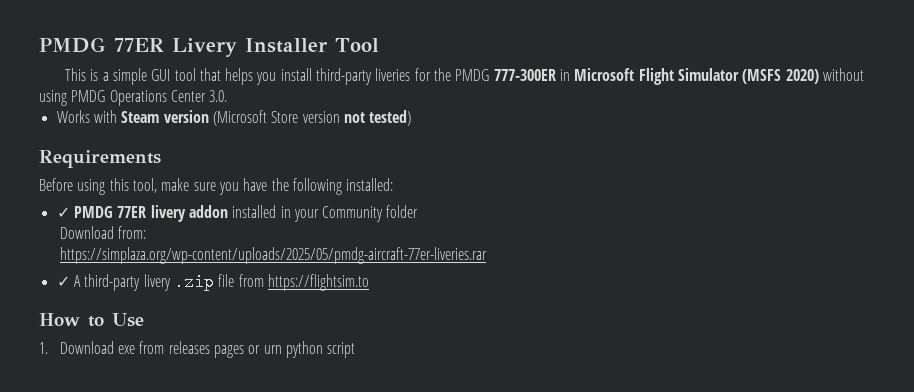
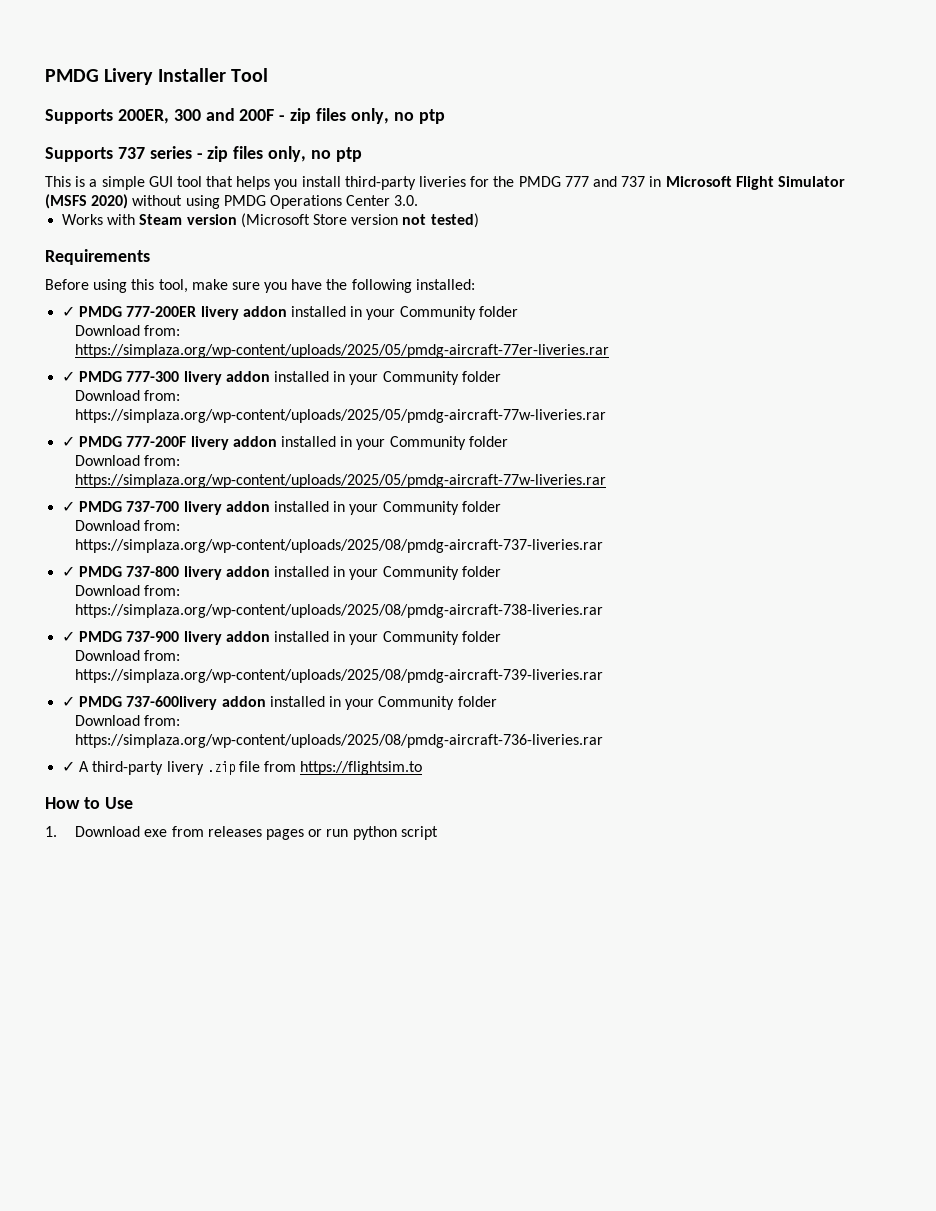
[39,37,164,53] PMDG 77ER -> [45,69,99,82] PMDG
(379, 45) none -> [45,108,445,124] [45,146,362,162] // Supports 200ER, 300 and 200F - zip files only, no ptp // Supports 737 series - zip files only, no ptp
[493,69,556,81] 777-300ER -> [564,176,646,187] 777 and 737
[117,206,147,218] 77ER -> [126,306,197,317] 777-200ER
(487, 255) none -> [62,371,501,385] [75,390,181,401] [75,409,607,423] [62,436,508,450] [75,455,181,466] [75,474,607,488] [62,501,501,515] [75,520,181,531] [75,539,604,553] [62,566,501,580] [75,585,181,596] [75,604,604,618] [62,631,501,645] [75,650,181,661] [75,669,604,683] [62,696,497,710] [75,715,181,726] [75,734,604,748] // ✓ PMDG 777-300 livery addon installed in your Community folder // Download from: // https://simplaza.org/wp-content/uploads/2025/05/pmdg-aircraft-77w-liveries.rar // ✓ PMDG 777-200F livery addon installed in your Community folder // Download from: // https://simplaza.org/wp-content/uploads/2025/05/pmdg-aircraft-77w-liveries.rar // ✓ PMDG 737-700 livery addon installed in your Community folder // Download from: // https://simplaza.org/wp-content/uploads/2025/08/pmdg-aircraft-737-liveries.rar // ✓ PMDG 737-800 livery addon installed in your Community folder // Download from: // https://simplaza.org/wp-content/uploads/2025/08/pmdg-aircraft-738-liveries.rar // ✓ PMDG 737-900 livery addon installed in your Community folder // Download from: // https://simplaza.org/wp-content/uploads/2025/08/pmdg-aircraft-739-liveries.rar // ✓ PMDG 737-600livery addon installed in your Community folder // Download from: // https://simplaza.org/wp-content/uploads/2025/08/pmdg-aircraft-736-liveries.rar
[263,345,282,354] urn -> [326,829,349,837] run

